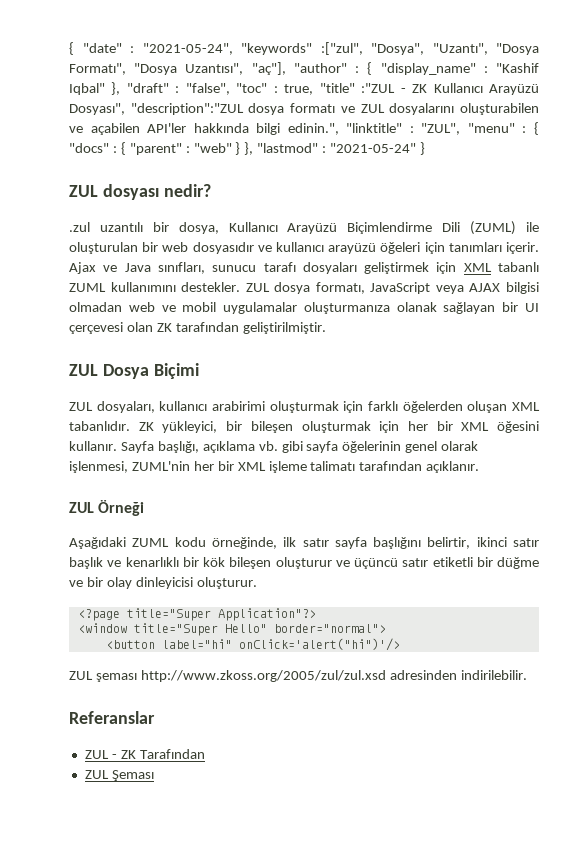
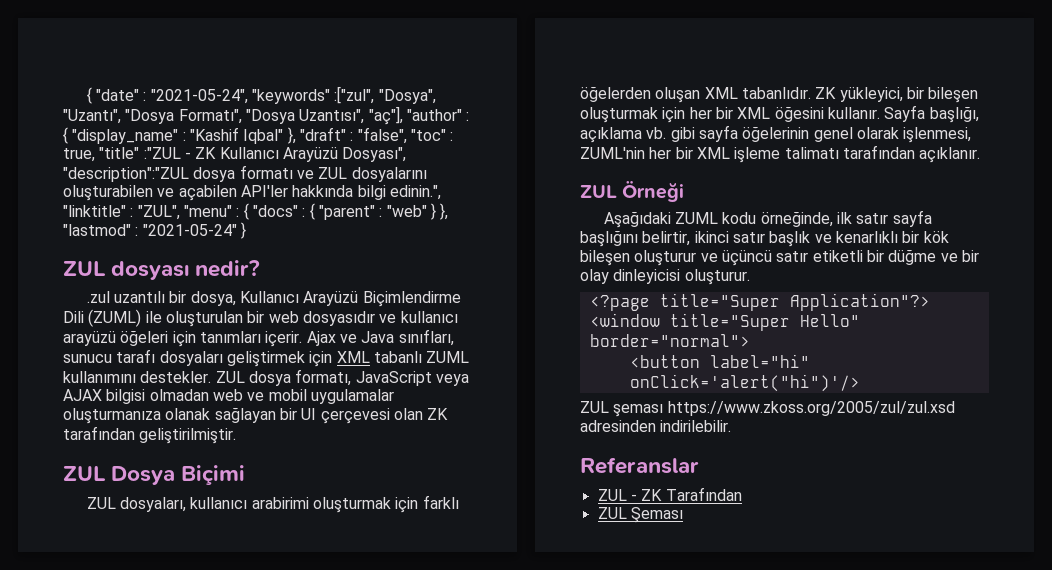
[140,670,386,682] http://www.zkoss.org/2005/zul/zul.xsd -> [667,401,955,416] https://www.zkoss.org/2005/zul/zul.xsd

